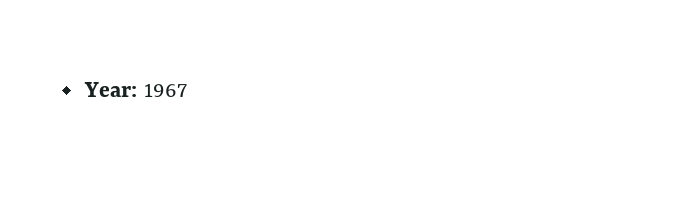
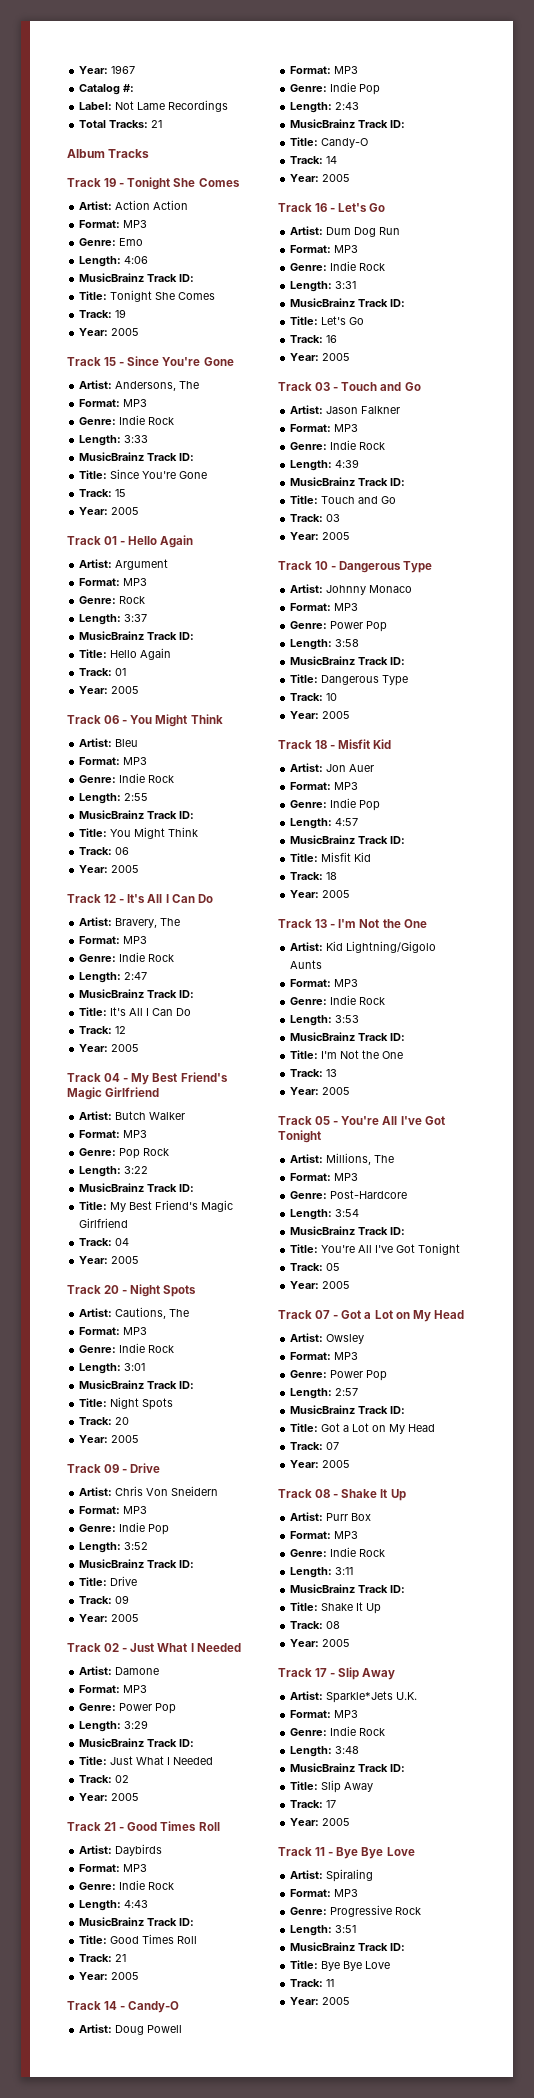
(187, 90) none -> [79,84,135,95] [79,100,229,112] [79,120,163,128] [67,149,150,158] [67,177,240,190] [79,200,189,210] [79,220,148,228] [79,238,144,246] [79,256,149,267] [79,273,195,282] [79,290,216,302] [79,309,127,318] [79,328,140,336] [67,356,234,366] [79,380,200,391] [79,399,148,407] [79,415,175,425] [79,435,149,446] [79,452,195,461] [79,469,208,479] [79,489,127,497] [79,507,140,515] [67,535,194,548] [79,559,169,570] [79,578,148,586] [79,596,146,604] [79,614,148,625] [79,631,195,640] [79,648,172,660] [79,668,127,676] [79,686,140,694] [67,714,223,727] [79,738,139,747] [79,757,148,765] [79,773,175,783] [79,793,149,804] [79,810,195,819] [79,827,199,839] [79,847,130,855] [79,865,140,873] [67,894,213,903] [79,917,181,928] [79,936,148,944] [79,952,175,962] [79,972,148,983] [79,989,195,998] [79,1007,192,1016] [79,1026,127,1034] [79,1044,140,1052] [67,1072,228,1085] [67,1087,160,1100] [79,1111,186,1120] [79,1130,148,1138] [79,1148,170,1159] [79,1166,149,1177] [79,1183,195,1192] [79,1200,234,1212] [79,1218,129,1228] [79,1238,130,1246] [79,1256,140,1264] [67,1284,197,1297] [79,1307,190,1319] [79,1327,148,1335] [79,1343,175,1353] [79,1363,146,1374] [79,1380,195,1389] [79,1397,174,1410] [79,1417,130,1425] [79,1435,140,1443] [67,1463,161,1473] [79,1486,219,1496] [79,1506,148,1514] [79,1522,170,1535] [79,1542,149,1553] [79,1559,195,1568] [79,1576,138,1586] [79,1595,130,1604] [79,1614,140,1622] [67,1643,241,1652] [79,1666,160,1675] [79,1685,148,1693] [79,1703,177,1714] [79,1720,149,1732] [79,1738,195,1747] [79,1756,214,1765] [79,1775,130,1783] [79,1793,140,1801] [67,1821,220,1831] [79,1844,163,1856] [79,1864,148,1872] [79,1880,175,1890] [79,1900,149,1911] [79,1917,195,1926] [79,1934,198,1944] [79,1954,127,1962] [79,1972,140,1980] [67,2001,180,2013] [79,2024,183,2035] [290,66,359,74] [290,82,381,95] [290,102,360,113] [290,119,406,128] [290,137,369,148] [290,156,338,164] [290,174,351,182] [278,203,386,212] [290,226,401,237] [290,245,359,253] [290,261,386,271] [290,281,357,292] [290,298,406,307] [290,316,365,325] [290,335,338,343] [290,353,351,361] [278,382,421,391] [290,405,401,414] [290,424,359,432] [290,440,386,450] [290,459,360,471] [290,477,406,486] [290,495,397,504] [290,514,341,522] [290,532,351,540] [278,561,433,573] [290,584,413,595] [290,603,359,611] [290,621,388,632] [290,639,360,650] [290,656,406,665] [290,674,409,686] [290,693,338,701] [290,711,351,719] [278,739,392,749] [290,763,375,772] [290,782,359,790] [290,798,381,811] [290,818,359,829] [290,835,406,844] [290,852,372,862] [290,872,338,880] [290,890,351,898] [278,919,427,928] [290,941,437,953] [290,960,323,969] [290,979,359,987] [290,995,386,1005] [290,1015,360,1026] [290,1032,406,1041] [290,1050,404,1059] [290,1069,338,1077] [290,1087,351,1095] [278,1116,445,1125] [278,1130,321,1143] [290,1153,395,1165] [290,1173,359,1181] [290,1190,408,1199] [290,1209,360,1220] [290,1226,406,1235] [290,1243,461,1255] [290,1263,341,1271] [290,1281,351,1289] [278,1310,464,1322] [290,1333,365,1344] [290,1352,359,1360] [290,1370,388,1381] [290,1388,359,1399] [290,1405,406,1414] [290,1423,436,1434] [290,1442,340,1450] [290,1460,351,1468] [278,1489,406,1501] [290,1512,372,1521] [290,1531,359,1539] [290,1547,386,1557] [290,1567,354,1578] [290,1584,406,1593] [290,1602,382,1614] [290,1621,341,1629] [290,1639,351,1647] [278,1667,396,1680] [290,1691,418,1703] [290,1710,359,1718] [290,1726,386,1736] [290,1746,360,1757] [290,1763,406,1772] [290,1780,374,1793] [290,1800,337,1808] [290,1818,351,1826] [278,1847,415,1859] [290,1869,374,1882] [290,1889,359,1897] [290,1905,422,1917] [290,1925,357,1936] [290,1942,406,1951] [290,1960,391,1971] [290,1979,335,1987] [290,1997,351,2005] // Catalog #: // Label: Not Lame Recordings // Total Tracks: 21 // Album Tracks // Track 19 - Tonight She Comes // Artist: Action Action // Format: MP3 // Genre: Emo // Length: 4:06 // MusicBrainz Track ID: // Title: Tonight She Comes // Track: 19 // Year: 2005 // Track 15 - Since You're Gone // Artist: Andersons, The // Format: MP3 // Genre: Indie Rock // Length: 3:33 // MusicBrainz Track ID: // Title: Since You're Gone // Track: 15 // Year: 2005 // Track 01 - Hello Again // Artist: Argument // Format: MP3 // Genre: Rock // Length: 3:37 // MusicBrainz Track ID: // Title: Hello Again // Track: 01 // Year: 2005 // Track 06 - You Might Think // Artist: Bleu // Format: MP3 // Genre: Indie Rock // Length: 2:55 // MusicBrainz Track ID: // Title: You Might Think // Track: 06 // Year: 2005 // Track 12 - It's All I Can Do // Artist: Bravery, The // Format: MP3 // Genre: Indie Rock // Length: 2:47 // MusicBrainz Track ID: // Title: It's All I Can Do // Track: 12 // Year: 2005 // Track 04 - My Best Friend's Magic Girlfriend // Artist: Butch Walker // Format: MP3 // Genre: Pop Rock // Length: 3:22 // MusicBrainz Track ID: // Title: My Best Friend's Magic Girlfriend // Track: 04 // Year: 2005 // Track 20 - Night Spots // Artist: Cautions, The // Format: MP3 // Genre: Indie Rock // Length: 3:01 // MusicBrainz Track ID: // Title: Night Spots // Track: 20 // Year: 2005 // Track 09 - Drive // Artist: Chris Von Sneidern // Format: MP3 // Genre: Indie Pop // Length: 3:52 // MusicBrainz Track ID: // Title: Drive // Track: 09 // Year: 2005 // Track 02 - Just What I Needed // Artist: Damone // Format: MP3 // Genre: Power Pop // Length: 3:29 // MusicBrainz Track ID: // Title: Just What I Needed // Track: 02 // Year: 2005 // Track 21 - Good Times Roll // Artist: Daybirds // Format: MP3 // Genre: Indie Rock // Length: 4:43 // MusicBrainz Track ID: // Title: Good Times Roll // Track: 21 // Year: 2005 // Track 14 - Candy-O // Artist: Doug Powell // Format: MP3 // Genre: Indie Pop // Length: 2:43 // MusicBrainz Track ID: // Title: Candy-O // Track: 14 // Year: 2005 // Track 16 - Let's Go // Artist: Dum Dog Run // Format: MP3 // Genre: Indie Rock // Length: 3:31 // MusicBrainz Track ID: // Title: Let's Go // Track: 16 // Year: 2005 // Track 03 - Touch and Go // Artist: Jason Falkner // Format: MP3 // Genre: Indie Rock // Length: 4:39 // MusicBrainz Track ID: // Title: Touch and Go // Track: 03 // Year: 2005 // Track 10 - Dangerous Type // Artist: Johnny Monaco // Format: MP3 // Genre: Power Pop // Length: 3:58 // MusicBrainz Track ID: // Title: Dangerous Type // Track: 10 // Year: 2005 // Track 18 - Misfit Kid // Artist: Jon Auer // Format: MP3 // Genre: Indie Pop // Length: 4:57 // MusicBrainz Track ID: // Title: Misfit Kid // Track: 18 // Year: 2005 // Track 13 - I'm Not the One // Artist: Kid Lightning/Gigolo Aunts // Format: MP3 // Genre: Indie Rock // Length: 3:53 // MusicBrainz Track ID: // Title: I'm Not the One // Track: 13 // Year: 2005 // Track 05 - You're All I've Got Tonight // Artist: Millions, The // Format: MP3 // Genre: Post-Hardcore // Length: 3:54 // MusicBrainz Track ID: // Title: You're All I've Got Tonight // Track: 05 // Year: 2005 // Track 07 - Got a Lot on My Head // Artist: Owsley // Format: MP3 // Genre: Power Pop // Length: 2:57 // MusicBrainz Track ID: // Title: Got a Lot on My Head // Track: 07 // Year: 2005 // Track 08 - Shake It Up // Artist: Purr Box // Format: MP3 // Genre: Indie Rock // Length: 3:11 // MusicBrainz Track ID: // Title: Shake It Up // Track: 08 // Year: 2005 // Track 17 - Slip Away // Artist: Sparkle*Jets U.K. // Format: MP3 // Genre: Indie Rock // Length: 3:48 // MusicBrainz Track ID: // Title: Slip Away // Track: 17 // Year: 2005 // Track 11 - Bye Bye Love // Artist: Spiraling // Format: MP3 // Genre: Progressive Rock // Length: 3:51 // MusicBrainz Track ID: // Title: Bye Bye Love // Track: 11 // Year: 2005

